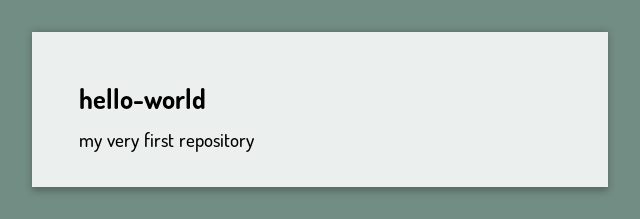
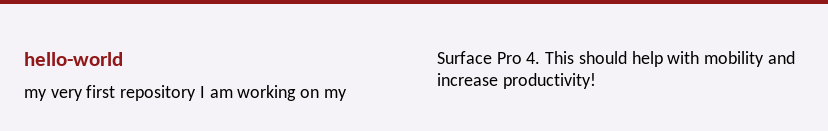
(256, 143) none -> [199,85,347,101] [437,51,795,67] [437,73,596,89] I am working on my Surface Pro 4. This should help with mobility and increase productivity!

